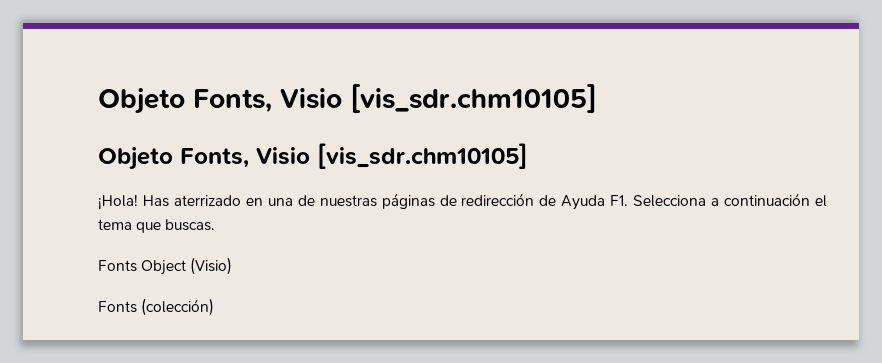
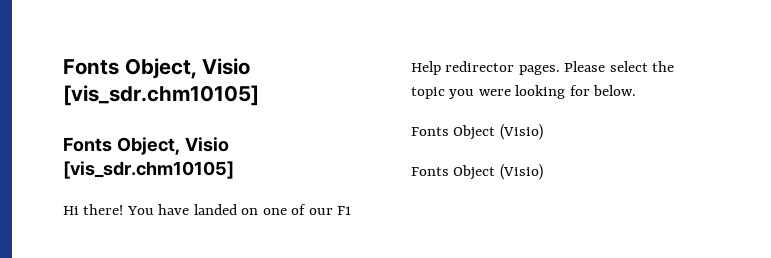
[98,84,597,114] [98,143,528,170] [98,193,827,210] [98,219,216,233] Objeto Fonts, Visio [vis_sdr.chm10105] // Objeto Fonts, Visio [vis_sdr.chm10105] // ¡Hola! Has aterrizado en una de nuestras páginas de redirección de Ayuda F1. Selecciona a continuación el tema que buscas. -> [63,58,251,79] [63,85,259,106] [63,137,229,155] [63,161,234,179] [63,204,352,215] [411,61,675,75] [411,85,637,99] Fonts Object, Visio [vis_sdr.chm10105] // Fonts Object, Visio [vis_sdr.chm10105] // Hi there! You have landed on one of our F1 Help redirector pages. Please select the topic you were looking for below.
[141,298,215,316] (colección) -> [453,164,543,180] Object (Visio)

